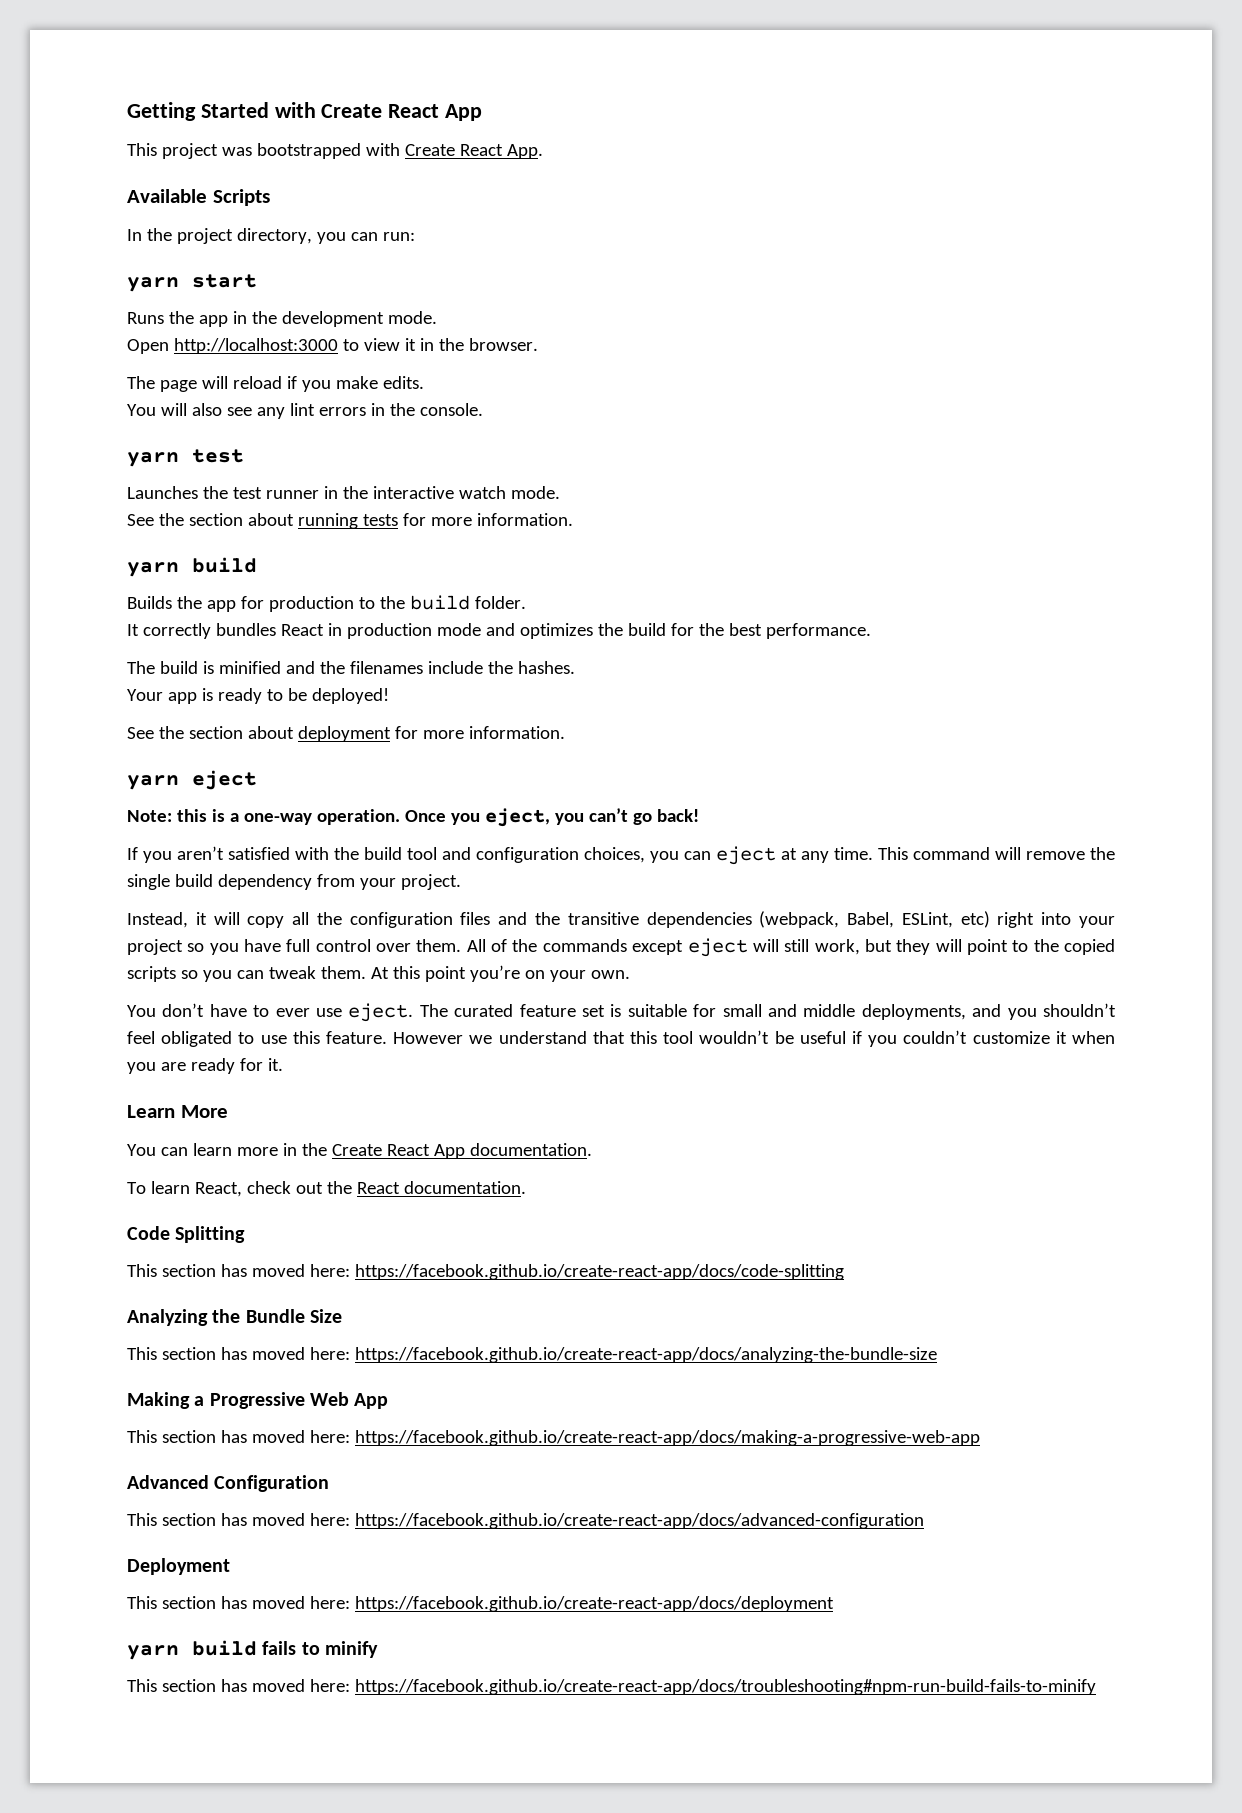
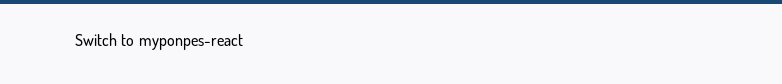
[127,102,483,121] [127,143,543,159] [127,189,270,206] [127,228,415,244] [127,274,257,292] [127,311,437,327] [127,338,538,354] [127,376,424,392] [127,403,483,419] [127,449,244,467] [127,486,560,499] [127,513,573,529] [127,557,257,577] [127,595,526,612] [127,623,871,639] [127,661,575,674] [127,688,389,704] [127,726,565,742] [127,770,257,790] [127,808,699,827] [127,846,1115,865] [127,874,461,890] [127,911,1116,928] [127,938,1115,957] [127,965,630,982] [127,1003,1116,1022] [127,1030,1116,1047] [127,1058,283,1074] [127,1105,228,1118] [127,1143,592,1159] [127,1181,526,1197] [127,1226,246,1243] [127,1264,844,1280] [127,1309,342,1326] [127,1347,937,1363] [127,1392,389,1409] [127,1430,980,1446] [127,1475,330,1492] [127,1513,924,1529] [127,1558,230,1575] [127,1596,834,1612] [127,1640,378,1660] [127,1679,1096,1695] Getting Started with Create React App // This project was bootstrapped with Create React App. // Available Scripts // In the project directory, you can run: // yarn start // Runs the app in the development mode. // Open http://localhost:3000 to view it in the browser. // The page will reload if you make edits. // You will also see any lint errors in the console. // yarn test // Launches the test runner in the interactive watch mode. // See the section about running tests for more information. // yarn build // Builds the app for production to the build folder. // It correctly bundles React in production mode and optimizes the build for the best performance. // The build is minified and the filenames include the hashes. // Your app is ready to be deployed! // See the section about deployment for more information. // yarn eject // Note: this is a one-way operation. Once you eject, you can’t go back! // If you aren’t satisfied with the build tool and configuration choices, you can eject at any time. This command will remove the single build dependency from your project. // Instead, it will copy all the configuration files and the transitive dependencies (webpack, Babel, ESLint, etc) right into your project so you have full control over them. All of the commands except eject will still work, but they will point to the copied scripts so you can tweak them. At this point you’re on your own. // You don’t have to ever use eject. The curated feature set is suitable for small and middle deployments, and you shouldn’t feel obligated to use this feature. However we understand that this tool wouldn’t be useful if you couldn’t customize it when you are ready for it. // Learn More // You can learn more in the Create React App documentation. // To learn React, check out the React documentation. // Code Splitting // This section has moved here: https://facebook.github.io/create-react-app/docs/code-splitting // Analyzing the Bundle Size // This section has moved here: https://facebook.github.io/create-react-app/docs/analyzing-the-bundle-size // Making a Progressive Web App // This section has moved here: https://facebook.github.io/create-react-app/docs/making-a-progressive-web-app // Advanced Configuration // This section has moved here: https://facebook.github.io/create-react-app/docs/advanced-configuration // Deployment // This section has moved here: https://facebook.github.io/create-react-app/docs/deployment // yarn build fails to minify // This section has moved here: https://facebook.github.io/create-react-app/docs/troubleshooting#npm-run-build-fails-to-minify -> [75,33,243,50] Switch to myponpes-react

